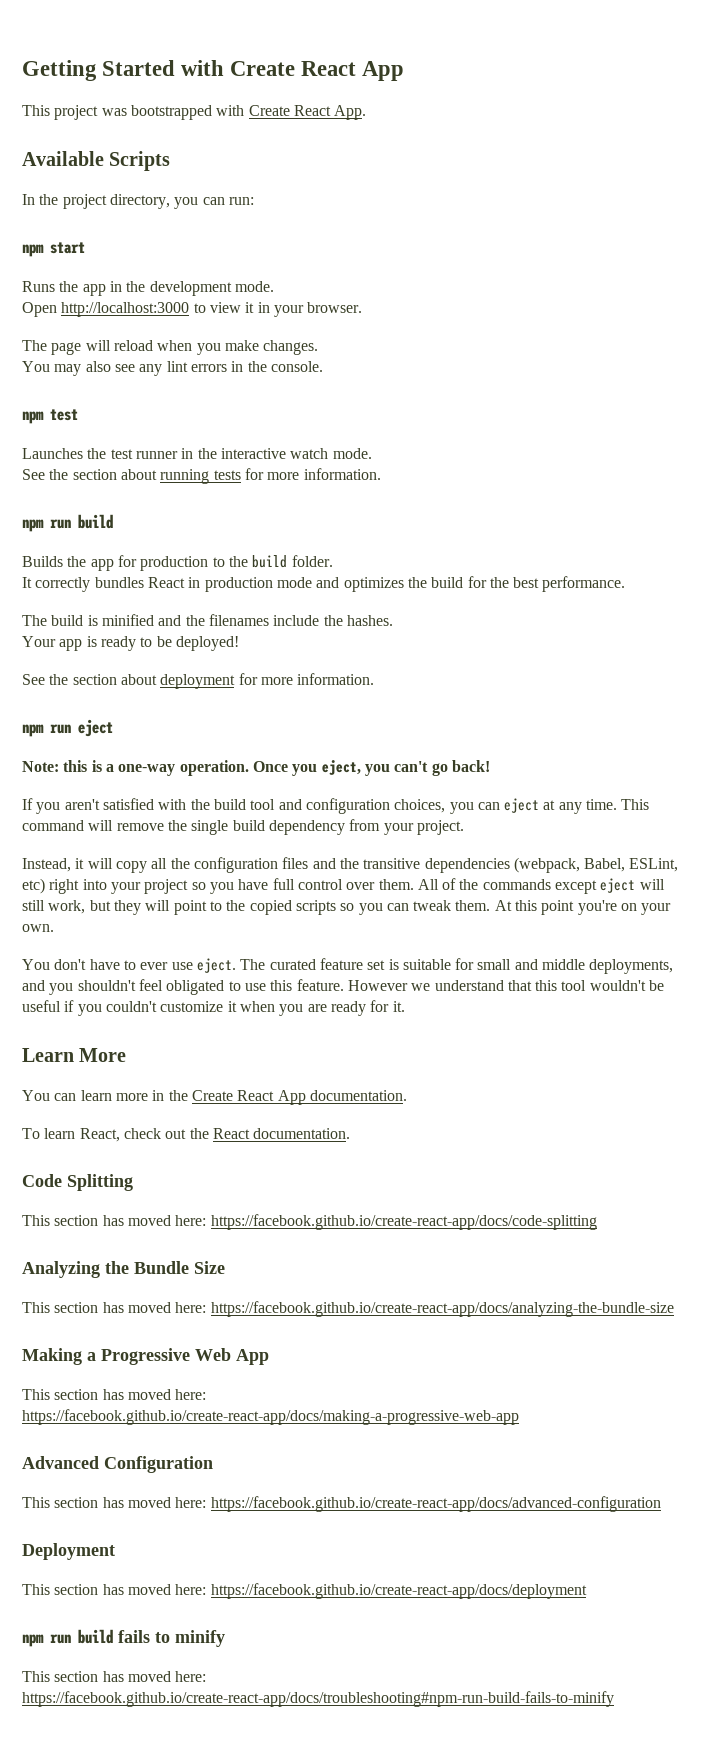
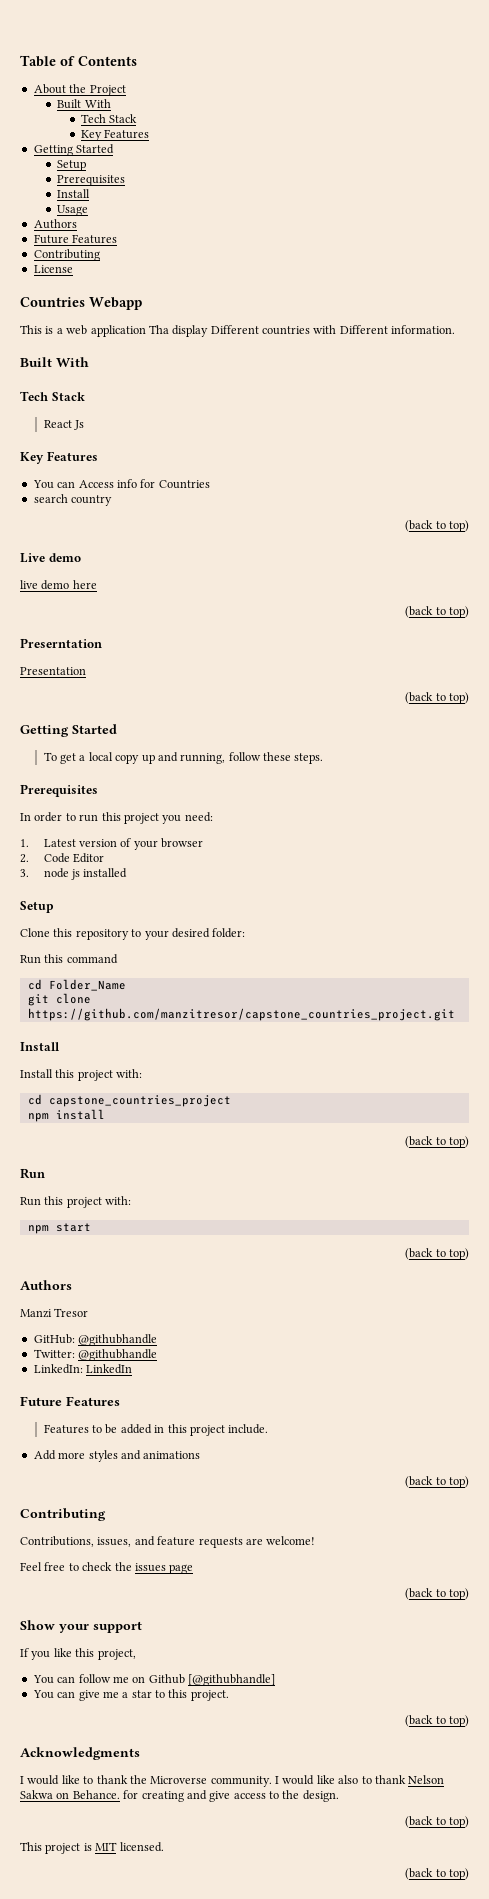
[22,60,405,81] [22,105,367,120] [22,151,171,171] [22,194,254,209] [22,242,85,257] [22,281,274,296] [22,302,363,317] [22,340,319,355] [22,361,323,376] [22,409,78,424] [22,448,372,459] [22,468,381,484] [22,514,113,532] [22,555,333,571] [22,576,626,592] [22,614,393,626] [22,636,239,651] [22,673,375,689] [22,719,113,737] [22,760,490,776] [22,798,650,814] [22,819,464,835] [22,857,679,873] [22,878,665,894] [22,900,672,915] [22,924,54,932] [22,958,674,974] [22,979,665,995] [22,1000,405,1016] [22,1048,127,1062] [22,1090,407,1105] [22,1128,351,1142] [22,1174,133,1191] [22,1214,597,1230] [22,1261,225,1278] [22,1301,674,1317] [22,1348,269,1365] [22,1389,207,1400] [22,1409,519,1425] [22,1456,213,1473] [22,1496,661,1512] [22,1543,115,1560] [22,1583,587,1599] [22,1629,225,1647] [22,1671,207,1682] [22,1691,614,1707] Getting Started with Create React App // This project was bootstrapped with Create React App. // Available Scripts // In the project directory, you can run: // npm start // Runs the app in the development mode. // Open http://localhost:3000 to view it in your browser. // The page will reload when you make changes. // You may also see any lint errors in the console. // npm test // Launches the test runner in the interactive watch mode. // See the section about running tests for more information. // npm run build // Builds the app for production to the build folder. // It correctly bundles React in production mode and optimizes the build for the best performance. // The build is minified and the filenames include the hashes. // Your app is ready to be deployed! // See the section about deployment for more information. // npm run eject // Note: this is a one-way operation. Once you eject, you can't go back! // If you aren't satisfied with the build tool and configuration choices, you can eject at any time. This command will remove the single build dependency from your project. // Instead, it will copy all the configuration files and the transitive dependencies (webpack, Babel, ESLint, etc) right into your project so you have full control over them. All of the commands except eject will still work, but they will point to the copied scripts so you can tweak them. At this point you're on your own. // You don't have to ever use eject. The curated feature set is suitable for small and middle deployments, and you shouldn't feel obligated to use this feature. However we understand that this tool wouldn't be useful if you couldn't customize it when you are ready for it. // Learn More // You can learn more in the Create React App documentation. // To learn React, check out the React documentation. // Code Splitting // This section has moved here: https://facebook.github.io/create-react-app/docs/code-splitting // Analyzing the Bundle Size // This section has moved here: https://facebook.github.io/create-react-app/docs/analyzing-the-bundle-size // Making a Progressive Web App // This section has moved here: https://facebook.github.io/create-react-app/docs/making-a-progressive-web-app // Advanced Configuration // This section has moved here: https://facebook.github.io/create-react-app/docs/advanced-configuration // Deployment // This section has moved here: https://facebook.github.io/create-react-app/docs/deployment // npm run build fails to minify // This section has moved here: https://facebook.github.io/create-react-app/docs/troubleshooting#npm-run-build-fails-to-minify -> [20,55,137,67] [33,84,126,96] [57,99,111,109] [81,114,138,123] [81,129,150,141] [33,144,115,156] [57,160,87,171] [57,175,126,186] [57,189,91,198] [57,205,89,216] [33,219,77,229] [33,234,118,244] [33,249,100,261] [33,265,73,273] [20,297,142,310] [20,325,456,337] [20,357,89,367] [20,391,85,401] [43,420,85,430] [20,451,98,464] [32,479,210,489] [33,494,113,506] [405,520,469,532] [20,553,81,563] [20,580,97,590] [405,606,469,618] [20,638,102,648] [20,667,86,675] [405,692,469,704] [20,724,117,737] [43,752,324,764] [20,784,98,797] [20,812,213,824] [20,838,204,850] [20,853,105,863] [20,868,128,880] [20,901,54,913] [20,928,246,940] [20,954,118,964] [27,979,126,991] [27,993,91,1006] [27,1008,455,1021] [20,1042,60,1051] [20,1069,143,1081] [27,1094,231,1107] [27,1109,105,1122] [405,1136,469,1148] [20,1168,45,1179] [20,1196,132,1208] [27,1223,91,1234] [405,1248,469,1260] [20,1280,72,1290] [20,1308,89,1318] [33,1334,158,1346] [33,1349,158,1361] [33,1364,133,1374] [20,1396,120,1406] [43,1424,269,1436] [33,1450,201,1462] [405,1476,469,1488] [20,1508,106,1521] [20,1536,316,1548] [20,1562,194,1574] [405,1588,469,1600] [20,1620,142,1633] [20,1648,136,1660] [32,1674,275,1686] [32,1689,229,1701] [405,1715,469,1727] [20,1747,140,1760] [20,1775,445,1787] [20,1790,339,1802] [405,1816,469,1828] [20,1842,164,1854] [405,1868,469,1880] Table of Contents // About the Project // Built With // Tech Stack // Key Features // Getting Started // Setup // Prerequisites // Install // Usage // Authors // Future Features // Contributing // License // Countries Webapp // This is a web application Tha display Different countries with Different information. // Built With // Tech Stack // React Js // Key Features // You can Access info for Countries // search country // (back to top) // Live demo // live demo here // (back to top) // Preserntation // Presentation // (back to top) // Getting Started // To get a local copy up and running, follow these steps. // Prerequisites // In order to run this project you need: // 1. Latest version of your browser // 2. Code Editor // 3. node js installed // Setup // Clone this repository to your desired folder: // Run this command // cd Folder_Name // git clone https://github.com/manzitresor/capstone_countries_project.git // Install // Install this project with: // cd capstone_countries_project // npm install // (back to top) // Run // Run this project with: // npm start // (back to top) // Authors // Manzi Tresor // GitHub: @githubhandle // Twitter: @githubhandle // LinkedIn: LinkedIn // Future Features // Features to be added in this project include. // Add more styles and animations // (back to top) // Contributing // Contributions, issues, and feature requests are welcome! // Feel free to check the issues page // (back to top) // Show your support // If you like this project, // You can follow me on Github [@githubhandle] // You can give me a star to this project. // (back to top) // Acknowledgments // I would like to thank the Microverse community. I would like also to thank Nelson Sakwa on Behance. for creating and give access to the design. // (back to top) // This project is MIT licensed. // (back to top)

